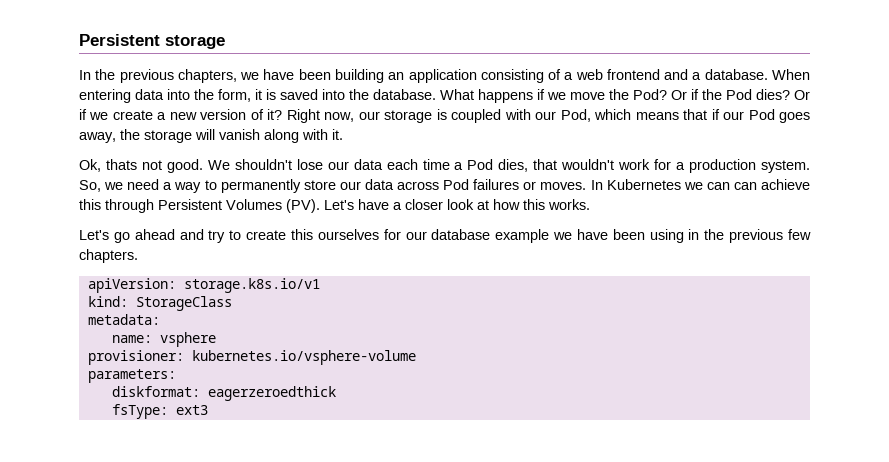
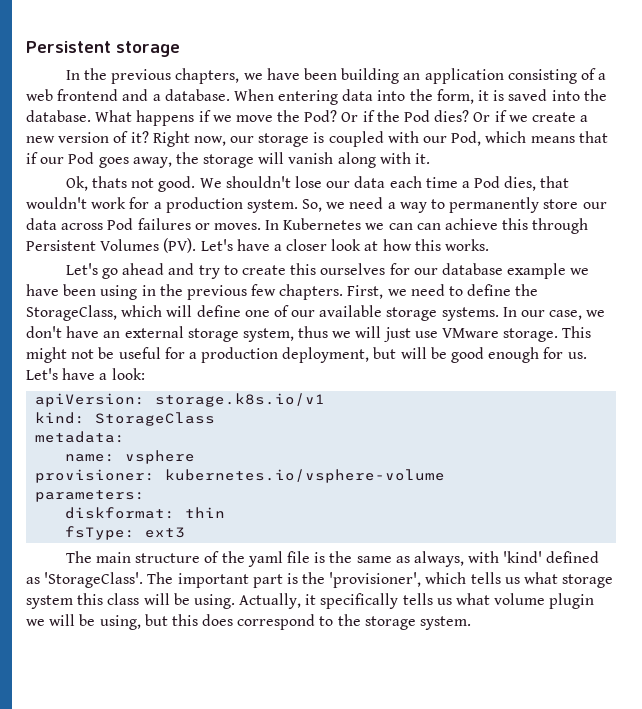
(138, 256) none -> [347,284,539,299] [26,305,606,321] [26,326,592,342] [26,347,587,363] [26,368,145,380] First, we need to define the StorageClass, which will define one of our available storage systems. In our case, we don't have an external storage system, thus we will just use VMware storage. This might not be useful for a production deployment, but will be good enough for us. Let's have a look:
[207,386,336,401] eagerzeroedthick -> [185,507,226,518] thin
(208, 410) none -> [65,551,600,567] [26,572,614,588] [26,593,595,609] [26,614,472,630] // The main structure of the yaml file is the same as always, with 'kind' defined as 'StorageClass'. The important part is the 'provisioner', which tells us what storage system this class will be using. Actually, it specifically tells us what volume plugin we will be using, but this does correspond to the storage system.

